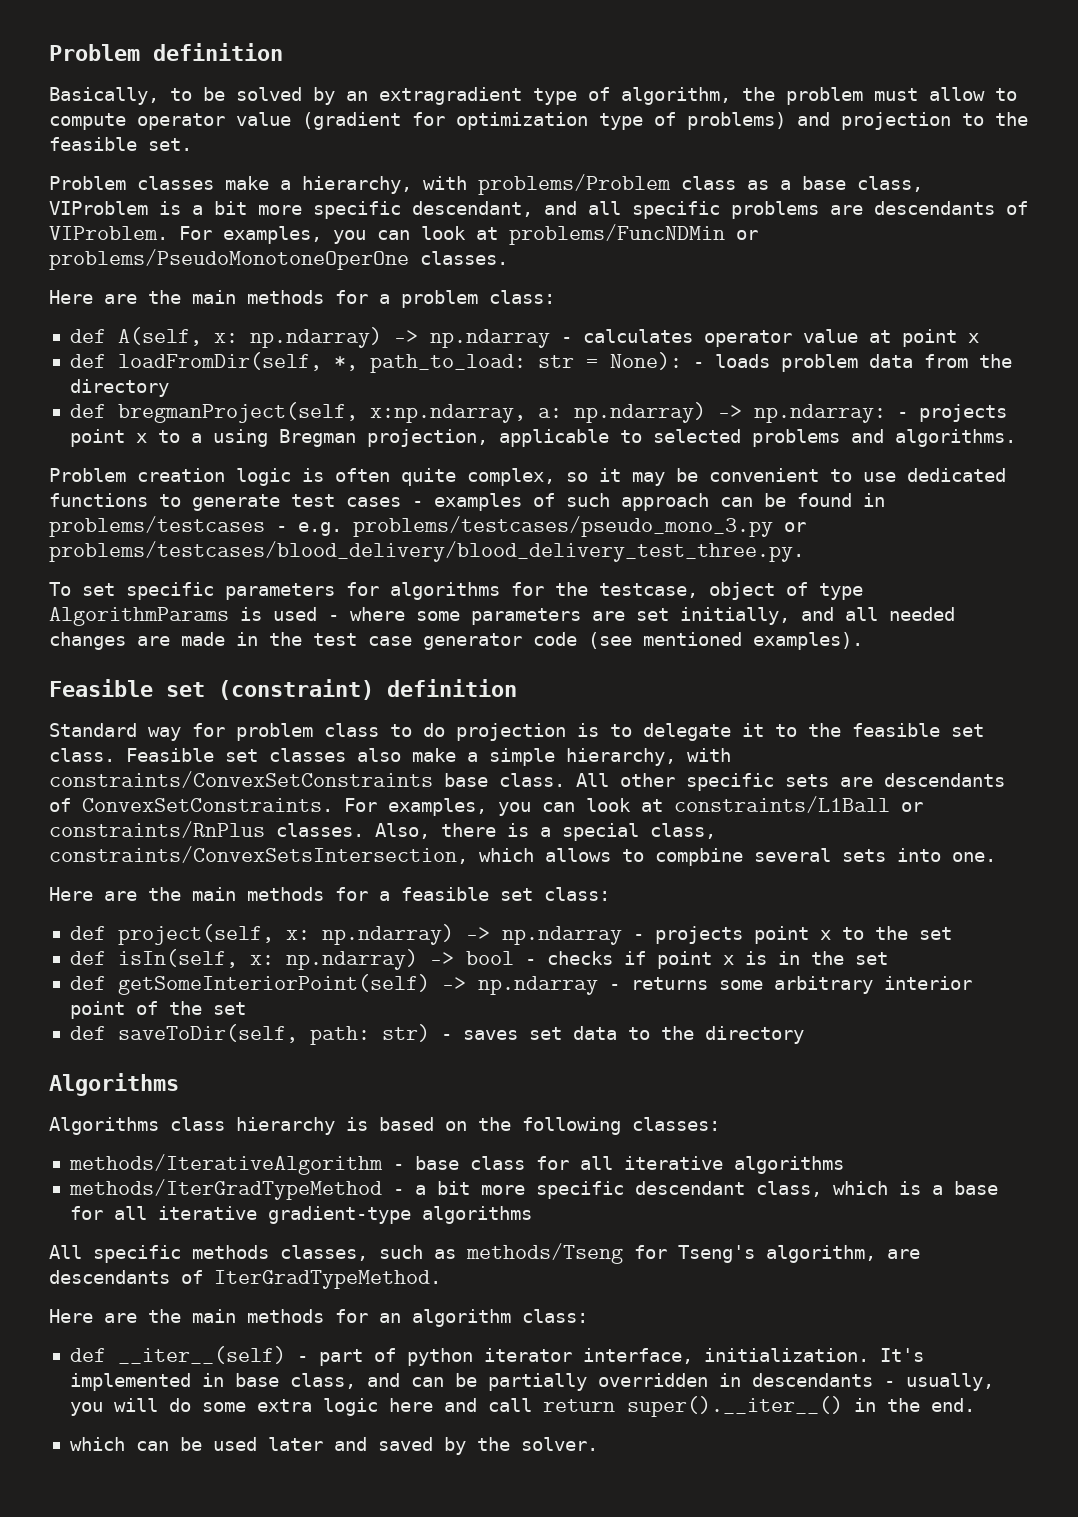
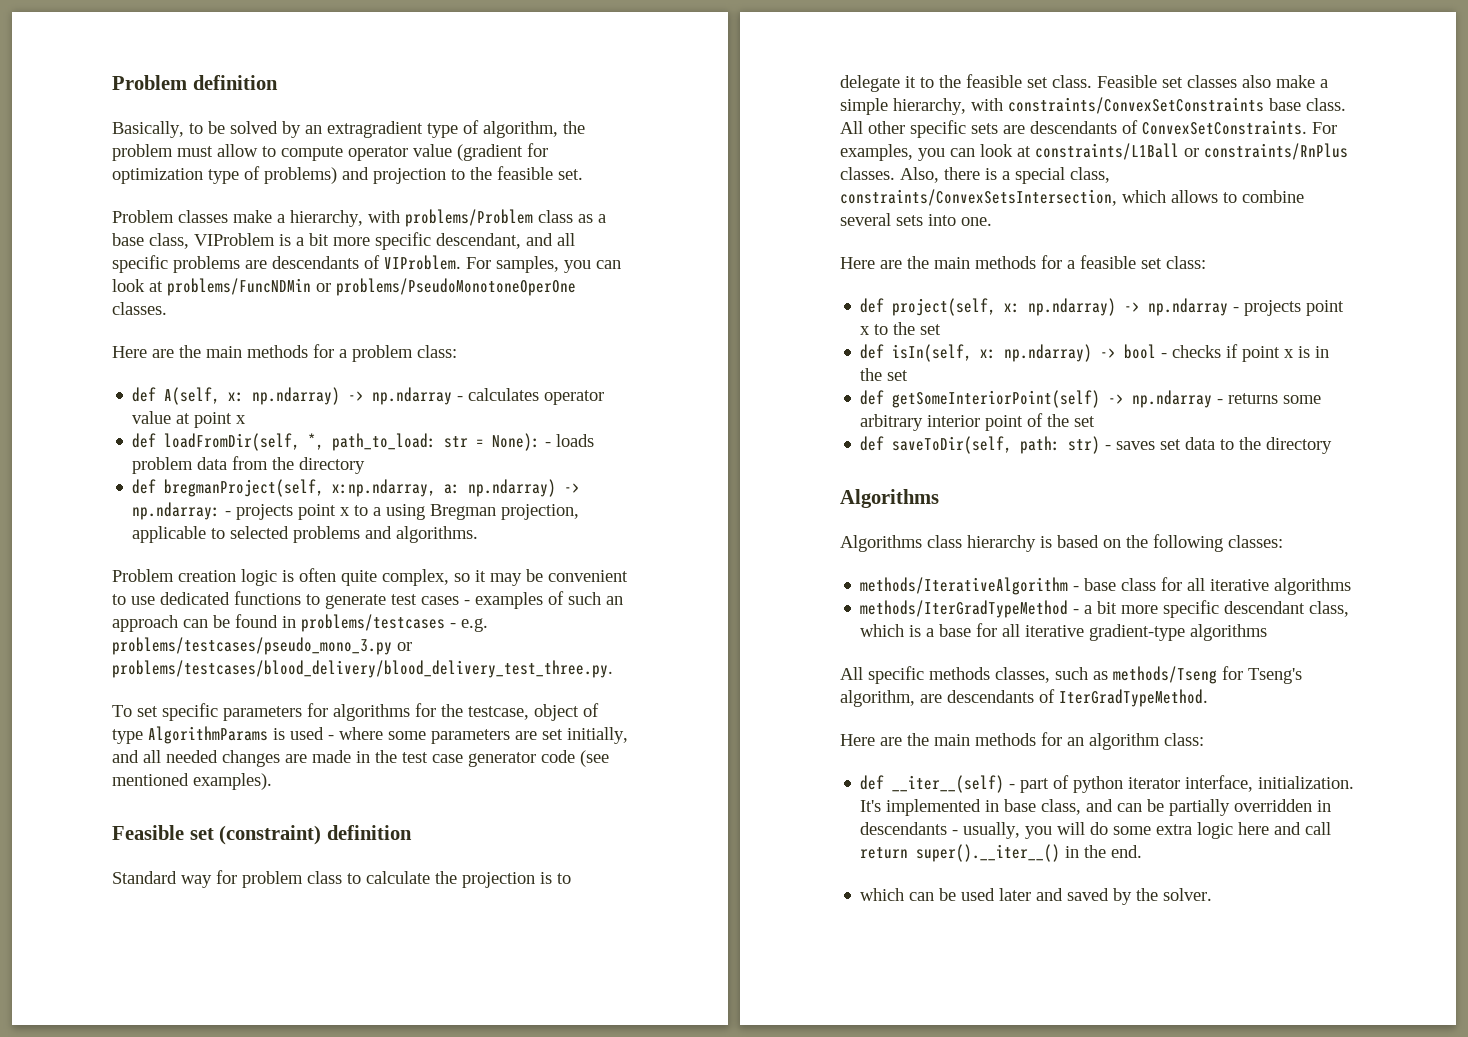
[223,226,322,244] examples, -> [496,256,559,273] samples,
(610, 500) none -> [606,596,623,605] an
[423,723,445,737] do -> [366,871,457,884] calculate the
[655,848,743,866] compbine -> [1242,190,1304,203] combine

